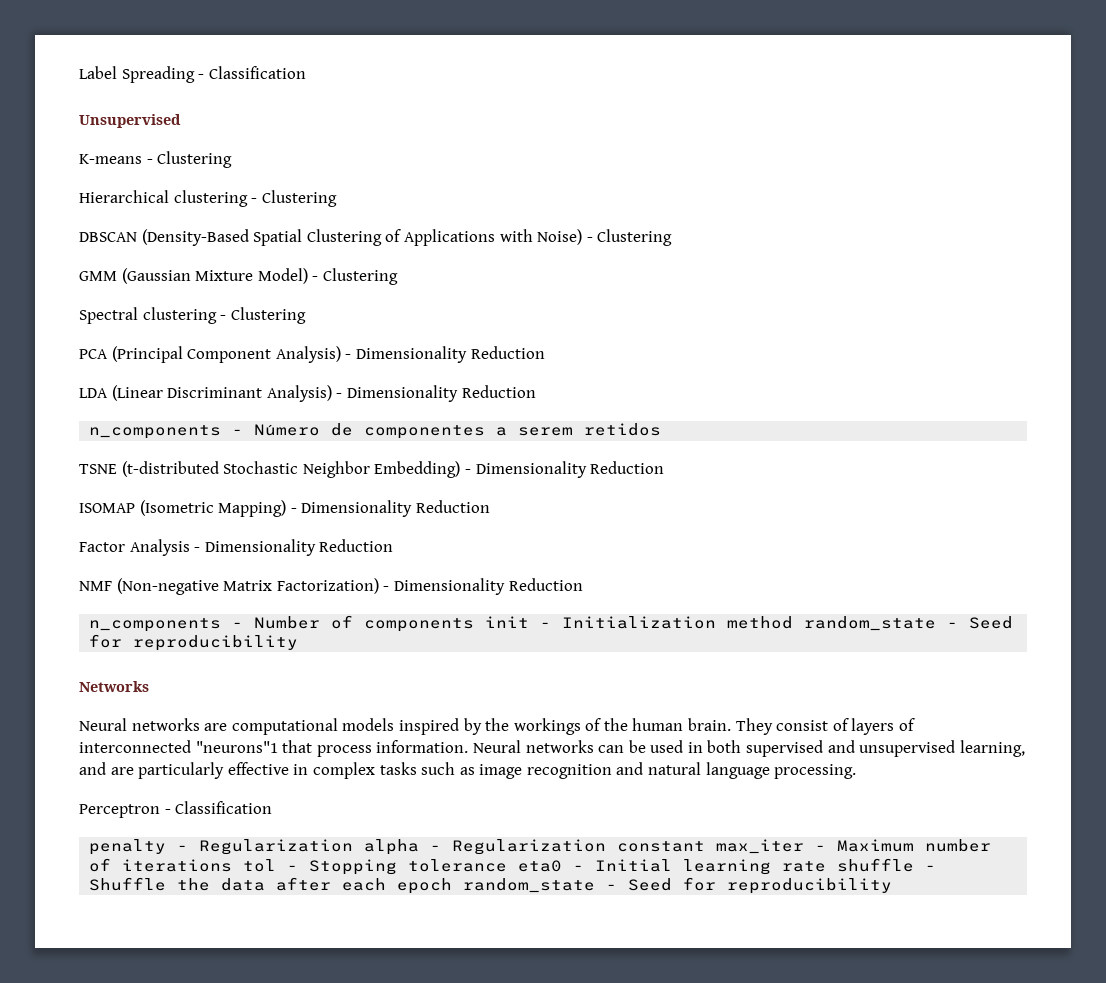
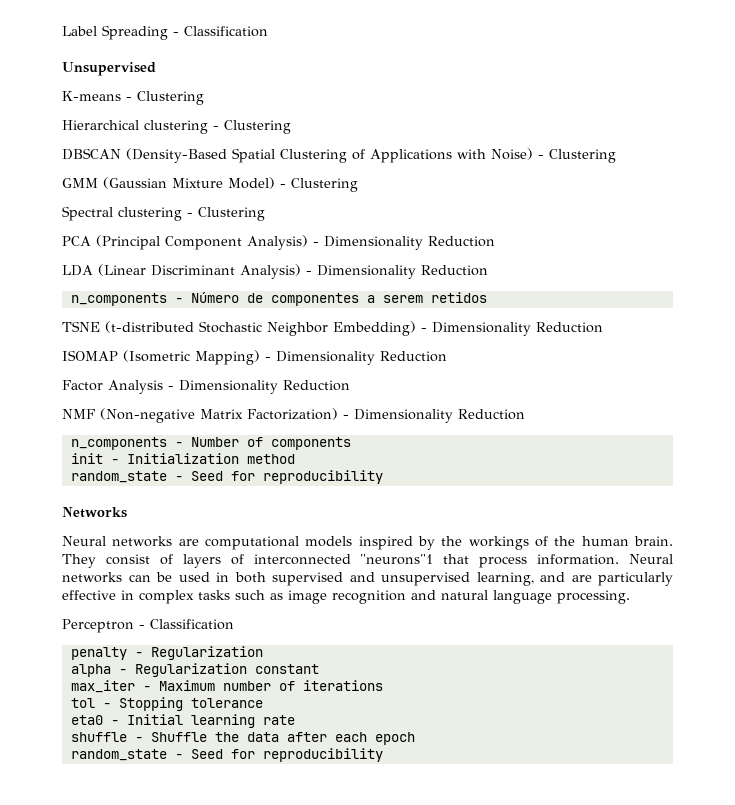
(475, 625) none -> (351, 443) //
(794, 622) none -> (295, 459) //
(354, 847) none -> (263, 653) //
(706, 846) none -> (319, 669) //
(233, 865) none -> (383, 685) //
(508, 865) none -> (263, 703) //
(827, 866) none -> (295, 720) //
(453, 886) none -> (415, 738) //

